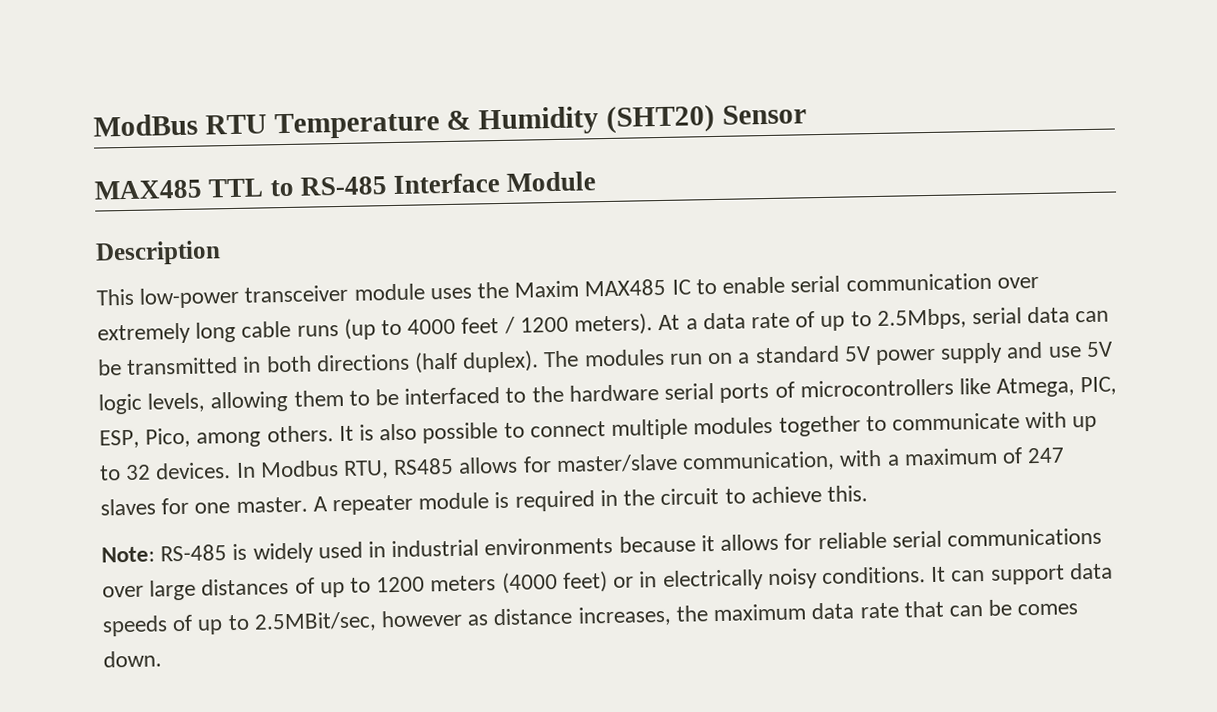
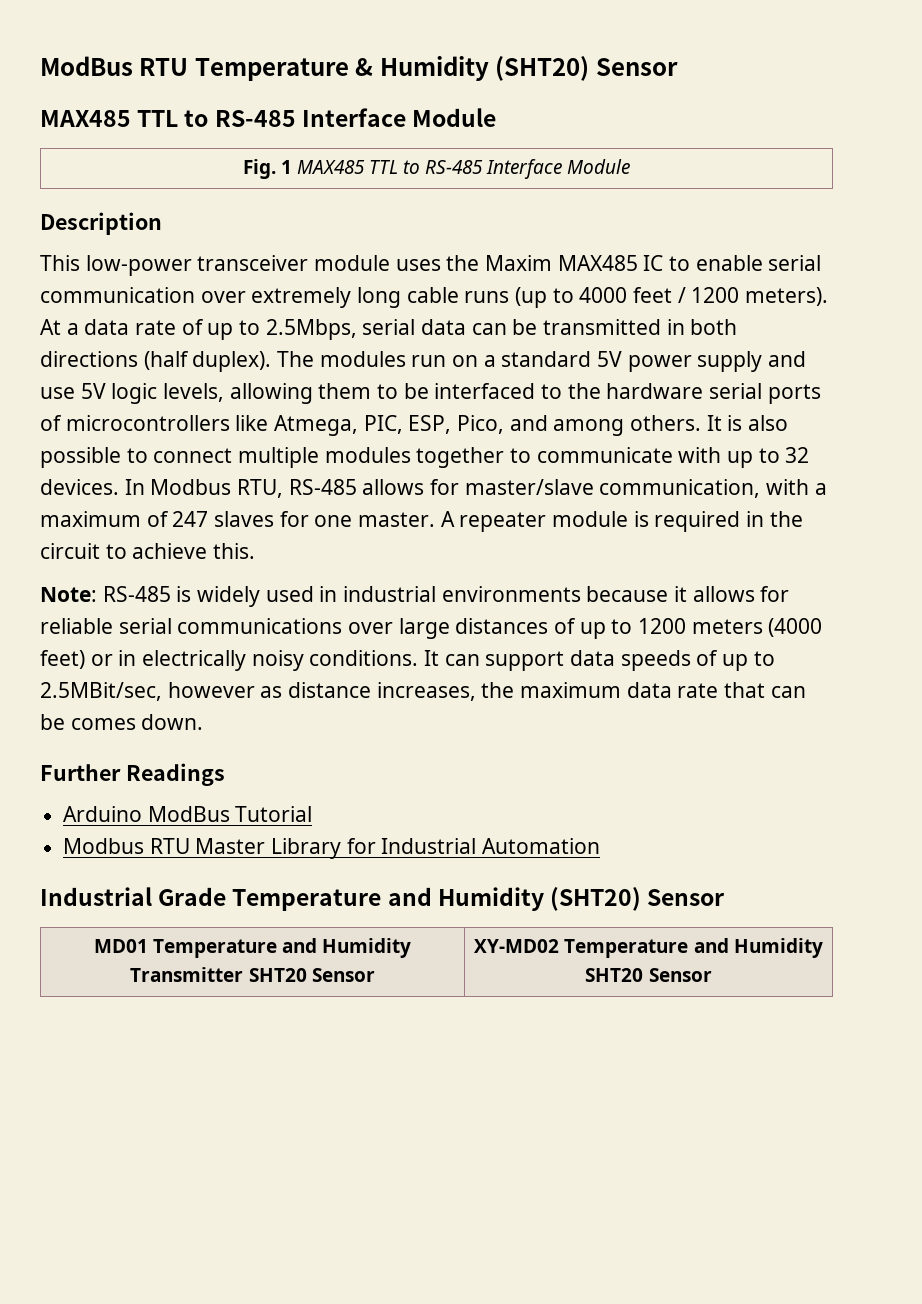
(597, 181) none -> [242,159,631,179] // Fig. 1 MAX485 TTL to RS-485 Interface Module
(192, 437) none -> [509,415,548,431] and
[393,457,455,476] RS485 -> [288,479,357,495] RS-485
(162, 659) none -> [40,763,225,786] [63,806,313,822] [63,838,601,859] [40,887,726,911] [93,938,412,958] [130,967,375,982] [474,938,823,958] [585,968,712,982] // Further Readings // Arduino ModBus Tutorial // Modbus RTU Master Library for Industrial Automation // Industrial Grade Temperature and Humidity (SHT20) Sensor // MD01 Temperature and Humidity Transmitter SHT20 Sensor | XY-MD02 Temperature and Humidity SHT20 Sensor

